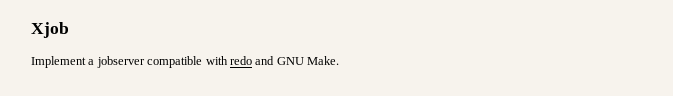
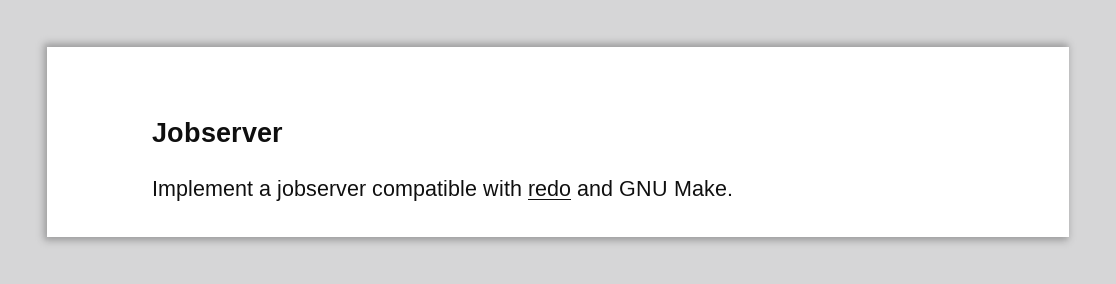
[31,22,69,38] Xjob -> [152,122,283,142] Jobserver

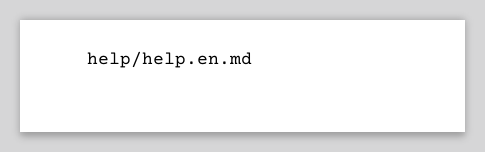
[152,122,283,142] [152,180,733,201] Jobserver // Implement a jobserver compatible with redo and GNU Make. -> [87,51,252,68] help/help.en.md

